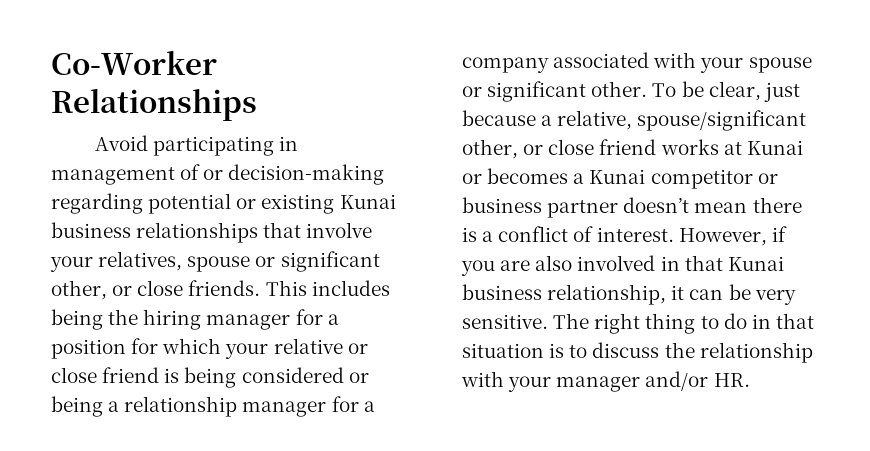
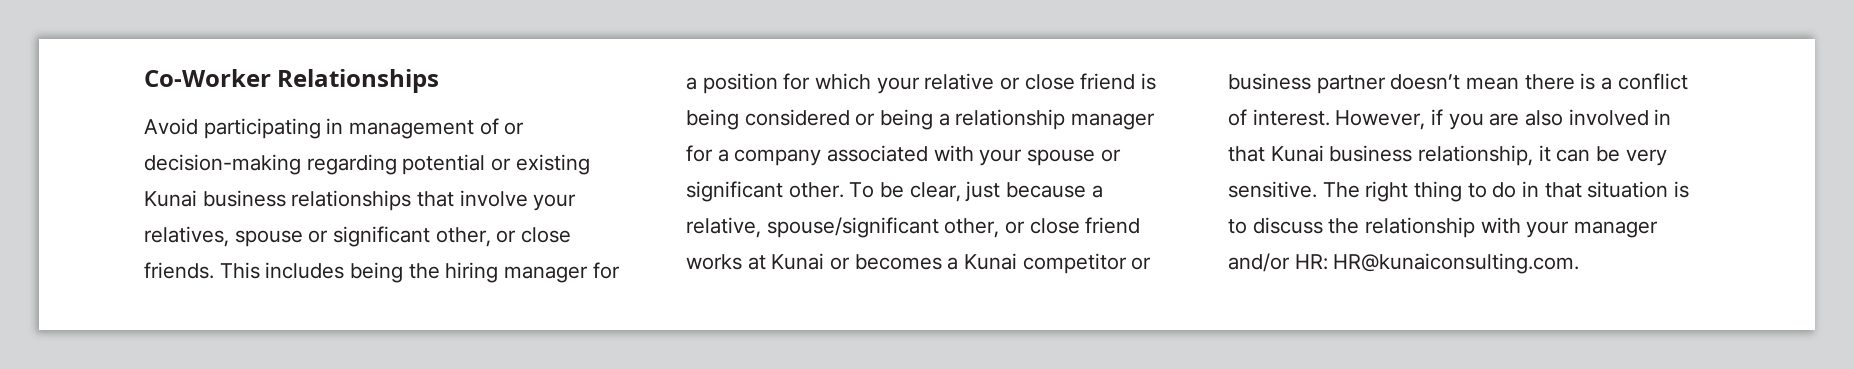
[713,373,750,387] HR. -> [1294,253,1580,274] HR: HR@kunaiconsulting.com.

